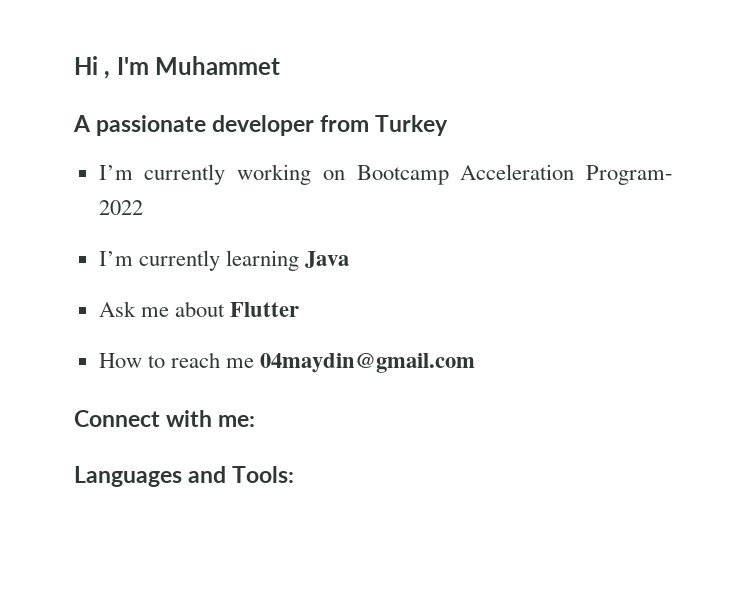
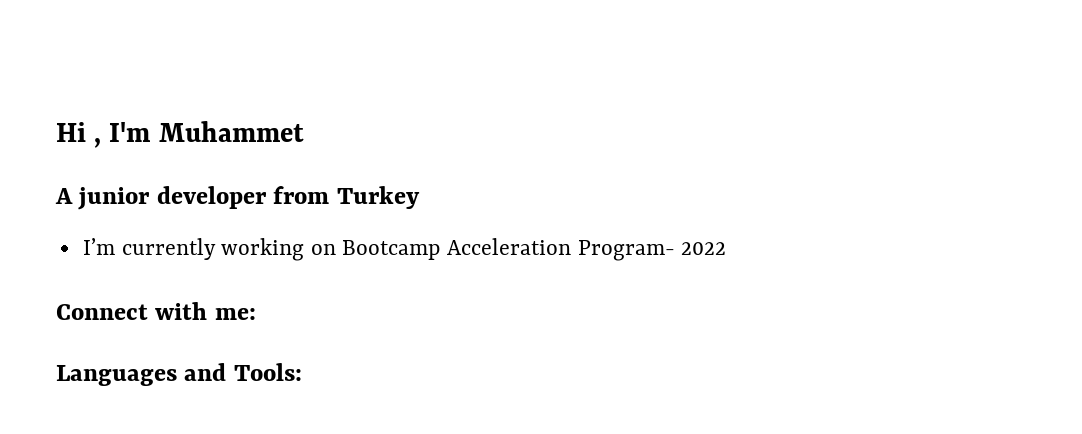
[96,115,207,136] passionate -> [78,187,151,210] junior
[98,250,349,271] [98,301,299,317] [98,352,476,373] // I’m currently learning Java // Ask me about Flutter // How to reach me 04maydin@gmail.com -> (727, 248) none

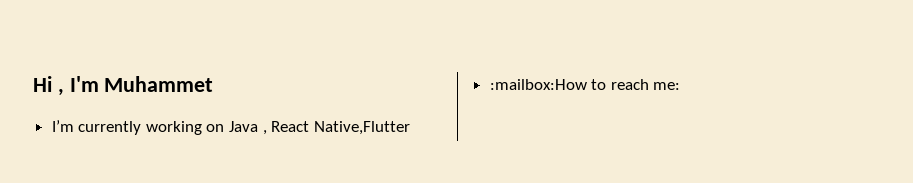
[55,186,420,210] // A junior developer from Turkey -> (214, 84) none
[342,238,727,261] [56,302,256,320] [56,363,302,386] Bootcamp Acceleration Program- 2022 // Connect with me: // Languages and Tools: -> [229,121,410,135] [489,79,681,90] Java , React Native,Flutter // :mailbox:How to reach me:

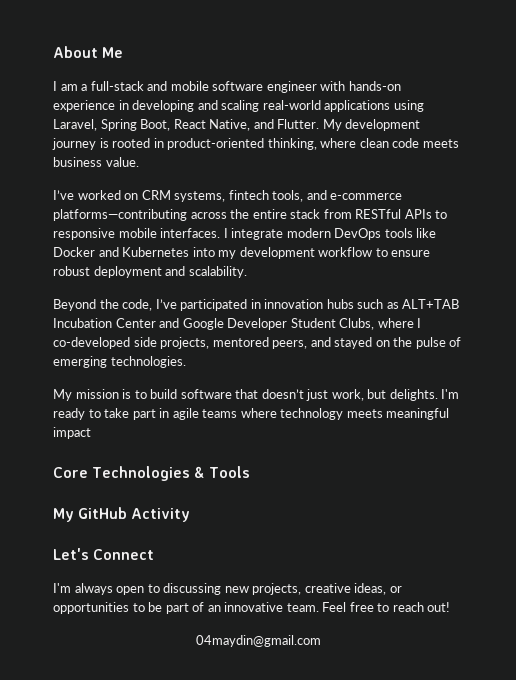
[33,76,214,96] [51,120,410,135] [489,79,681,90] Hi , I'm Muhammet // I’m currently working on Java , React Native,Flutter // :mailbox:How to reach me: -> [53,46,124,58] [53,81,401,93] [53,100,424,112] [53,119,421,131] [52,138,459,150] [53,157,139,167] [53,190,403,202] [53,209,448,221] [53,228,437,240] [53,247,431,259] [53,266,247,278] [53,299,460,311] [53,318,422,330] [53,337,462,349] [53,356,186,368] [53,389,460,401] [53,408,450,420] [53,427,91,439] [53,466,250,481] [53,507,191,522] [53,548,155,560] [53,583,402,595] [53,602,451,614] [195,635,321,647] About Me // I am a full-stack and mobile software engineer with hands-on experience in developing and scaling real-world applications using Laravel, Spring Boot, React Native, and Flutter. My development journey is rooted in product-oriented thinking, where clean code meets business value. // I’ve worked on CRM systems, fintech tools, and e-commerce platforms—contributing across the entire stack from RESTful APIs to responsive mobile interfaces. I integrate modern DevOps tools like Docker and Kubernetes into my development workflow to ensure robust deployment and scalability. // Beyond the code, I’ve participated in innovation hubs such as ALT+TAB Incubation Center and Google Developer Student Clubs, where I co-developed side projects, mentored peers, and stayed on the pulse of emerging technologies. // My mission is to build software that doesn’t just work, but delights. I'm ready to take part in agile teams where technology meets meaningful impact // Core Technologies & Tools // My GitHub Activity // Let's Connect // I'm always open to discussing new projects, creative ideas, or opportunities to be part of an innovative team. Feel free to reach out! // 04maydin@gmail.com

